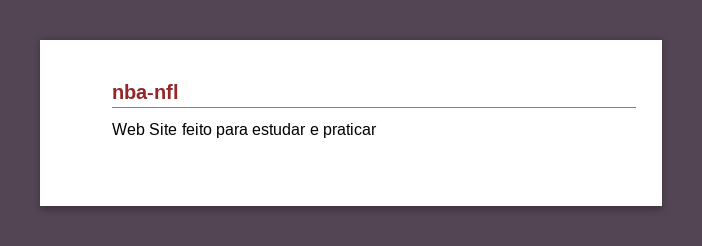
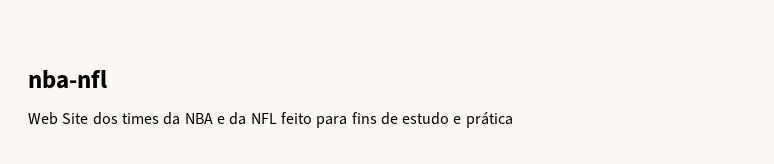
[181,123,377,138] feito para estudar e praticar -> [92,112,513,128] dos times da NBA e da NFL feito para fins de estudo e prática

